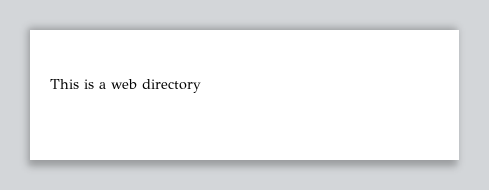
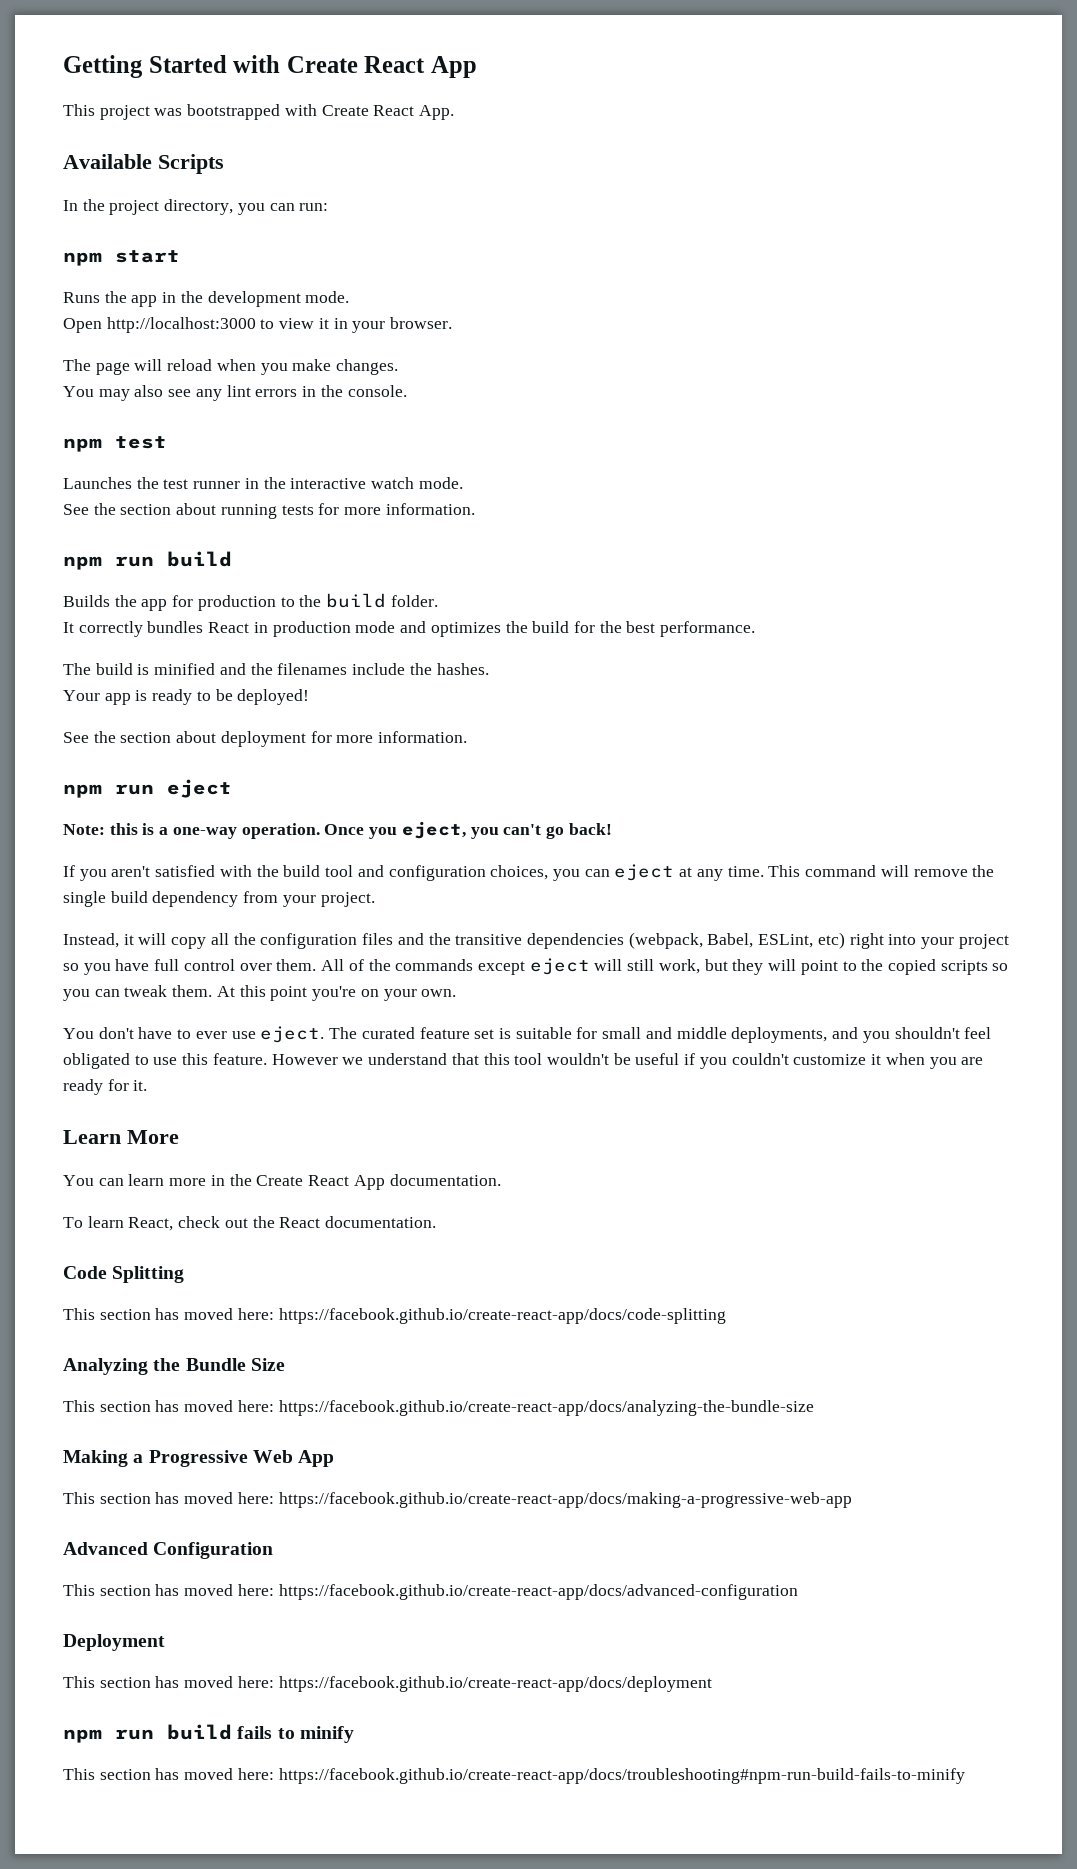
[50,79,201,93] This is a web directory -> [63,55,478,78] [63,104,455,120] [63,154,224,174] [63,199,329,215] [63,250,180,266] [63,291,350,307] [63,317,453,333] [63,359,399,375] [63,385,407,401] [63,436,167,452] [63,477,463,489] [63,503,475,519] [63,551,232,570] [63,593,438,611] [63,621,756,637] [63,663,489,675] [63,689,310,705] [63,731,468,747] [63,779,232,798] [63,821,612,839] [63,864,995,881] [63,891,375,907] [63,932,1009,949] [63,958,1009,975] [63,985,457,1001] [63,1026,992,1043] [63,1053,984,1069] [63,1079,148,1095] [63,1130,179,1144] [63,1174,501,1190] [63,1216,437,1231] [63,1266,185,1283] [63,1308,726,1324] [63,1358,285,1375] [63,1400,814,1416] [63,1450,335,1467] [63,1492,852,1508] [63,1542,274,1559] [63,1584,798,1600] [63,1634,165,1651] [63,1676,712,1692] [63,1724,354,1743] [63,1768,965,1784] Getting Started with Create React App // This project was bootstrapped with Create React App. // Available Scripts // In the project directory, you can run: // npm start // Runs the app in the development mode. // Open http://localhost:3000 to view it in your browser. // The page will reload when you make changes. // You may also see any lint errors in the console. // npm test // Launches the test runner in the interactive watch mode. // See the section about running tests for more information. // npm run build // Builds the app for production to the build folder. // It correctly bundles React in production mode and optimizes the build for the best performance. // The build is minified and the filenames include the hashes. // Your app is ready to be deployed! // See the section about deployment for more information. // npm run eject // Note: this is a one-way operation. Once you eject, you can't go back! // If you aren't satisfied with the build tool and configuration choices, you can eject at any time. This command will remove the single build dependency from your project. // Instead, it will copy all the configuration files and the transitive dependencies (webpack, Babel, ESLint, etc) right into your project so you have full control over them. All of the commands except eject will still work, but they will point to the copied scripts so you can tweak them. At this point you're on your own. // You don't have to ever use eject. The curated feature set is suitable for small and middle deployments, and you shouldn't feel obligated to use this feature. However we understand that this tool wouldn't be useful if you couldn't customize it when you are ready for it. // Learn More // You can learn more in the Create React App documentation. // To learn React, check out the React documentation. // Code Splitting // This section has moved here: https://facebook.github.io/create-react-app/docs/code-splitting // Analyzing the Bundle Size // This section has moved here: https://facebook.github.io/create-react-app/docs/analyzing-the-bundle-size // Making a Progressive Web App // This section has moved here: https://facebook.github.io/create-react-app/docs/making-a-progressive-web-app // Advanced Configuration // This section has moved here: https://facebook.github.io/create-react-app/docs/advanced-configuration // Deployment // This section has moved here: https://facebook.github.io/create-react-app/docs/deployment // npm run build fails to minify // This section has moved here: https://facebook.github.io/create-react-app/docs/troubleshooting#npm-run-build-fails-to-minify

